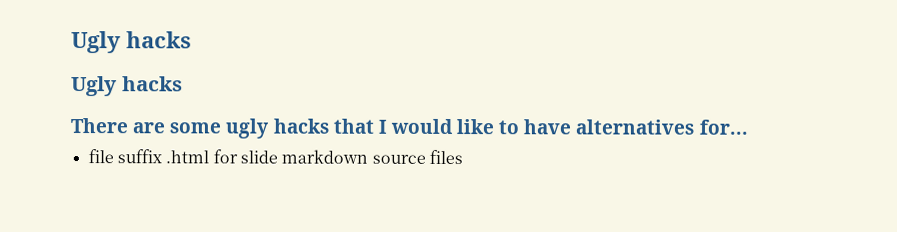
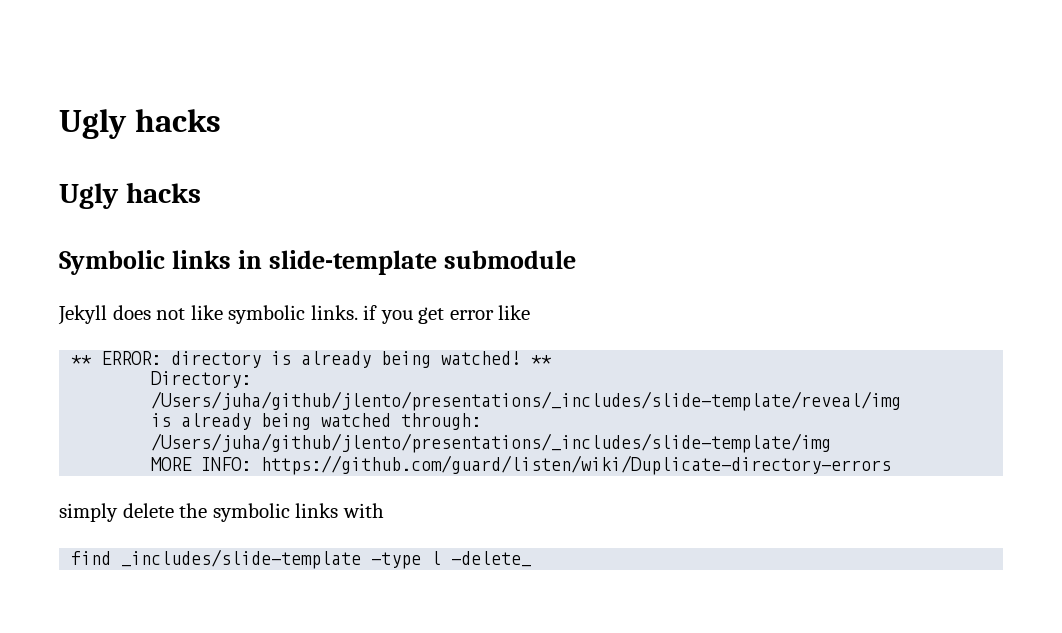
[70,118,748,139] [87,149,463,165] There are some ugly hacks that I would like to have alternatives for... // file suffix .html for slide markdown source files -> [59,250,576,275] [58,305,531,325] [71,351,553,368] [151,371,252,388] [151,391,902,411] [151,413,482,430] [151,433,832,453] [151,455,892,475] [59,503,384,522] [71,549,532,569] Symbolic links in slide-template submodule // Jekyll does not like symbolic links. if you get error like // ** ERROR: directory is already being watched! ** // Directory: /Users/juha/github/jlento/presentations/_includes/slide-template/reveal/img // is already being watched through: /Users/juha/github/jlento/presentations/_includes/slide-template/img // MORE INFO: https://github.com/guard/listen/wiki/Duplicate-directory-errors // simply delete the symbolic links with // find _includes/slide-template -type l -delete_

